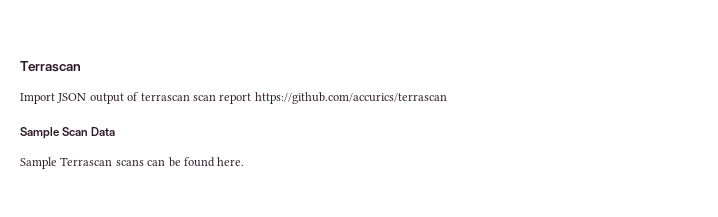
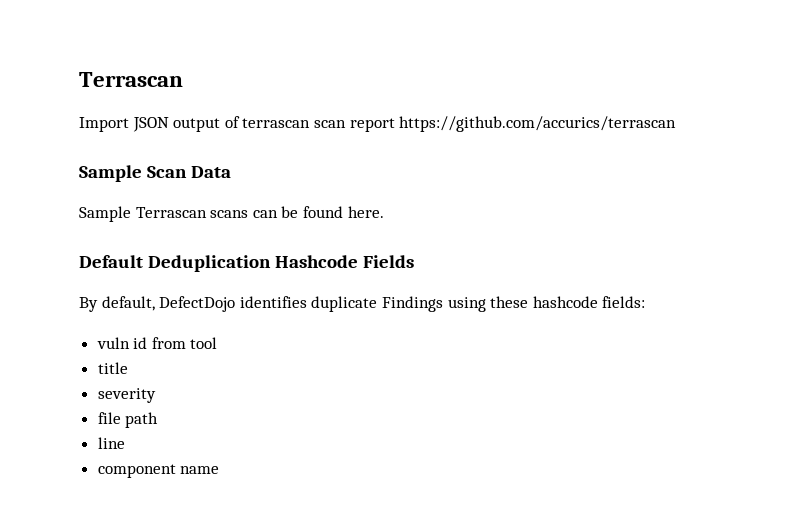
(245, 161) none -> [79,255,414,272] [79,296,646,312] [96,337,218,349] [97,362,128,374] [97,388,156,403] [97,412,159,428] [97,437,125,449] [97,464,220,478] // Default Deduplication Hashcode Fields // By default, DefectDojo identifies duplicate Findings using these hashcode fields: // vuln id from tool // title // severity // file path // line // component name

